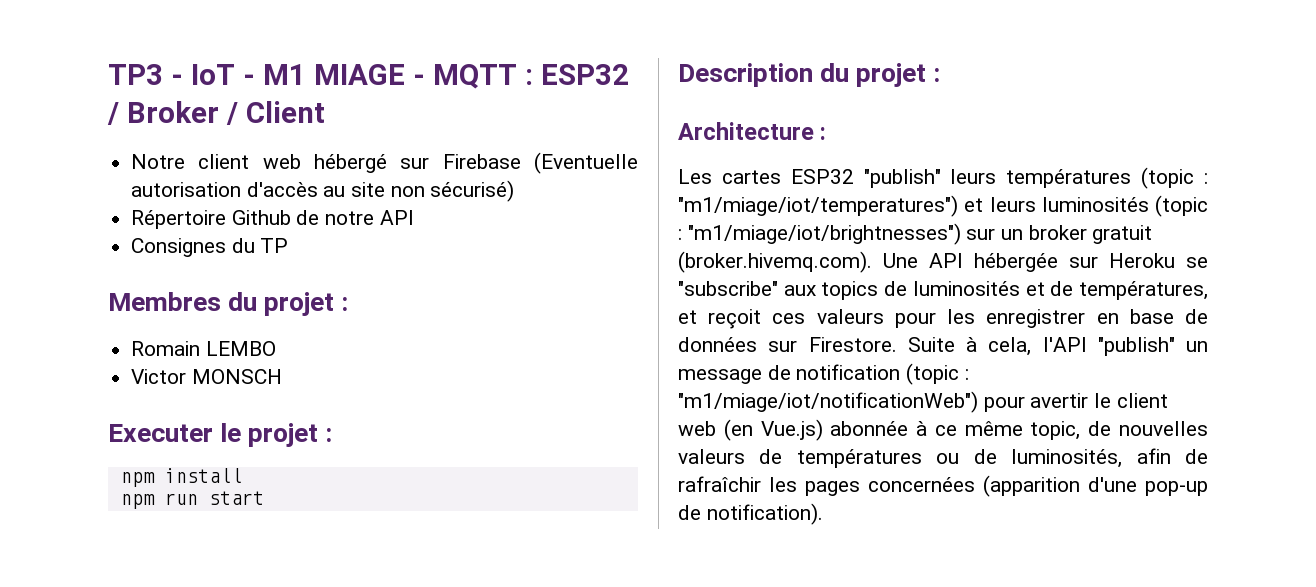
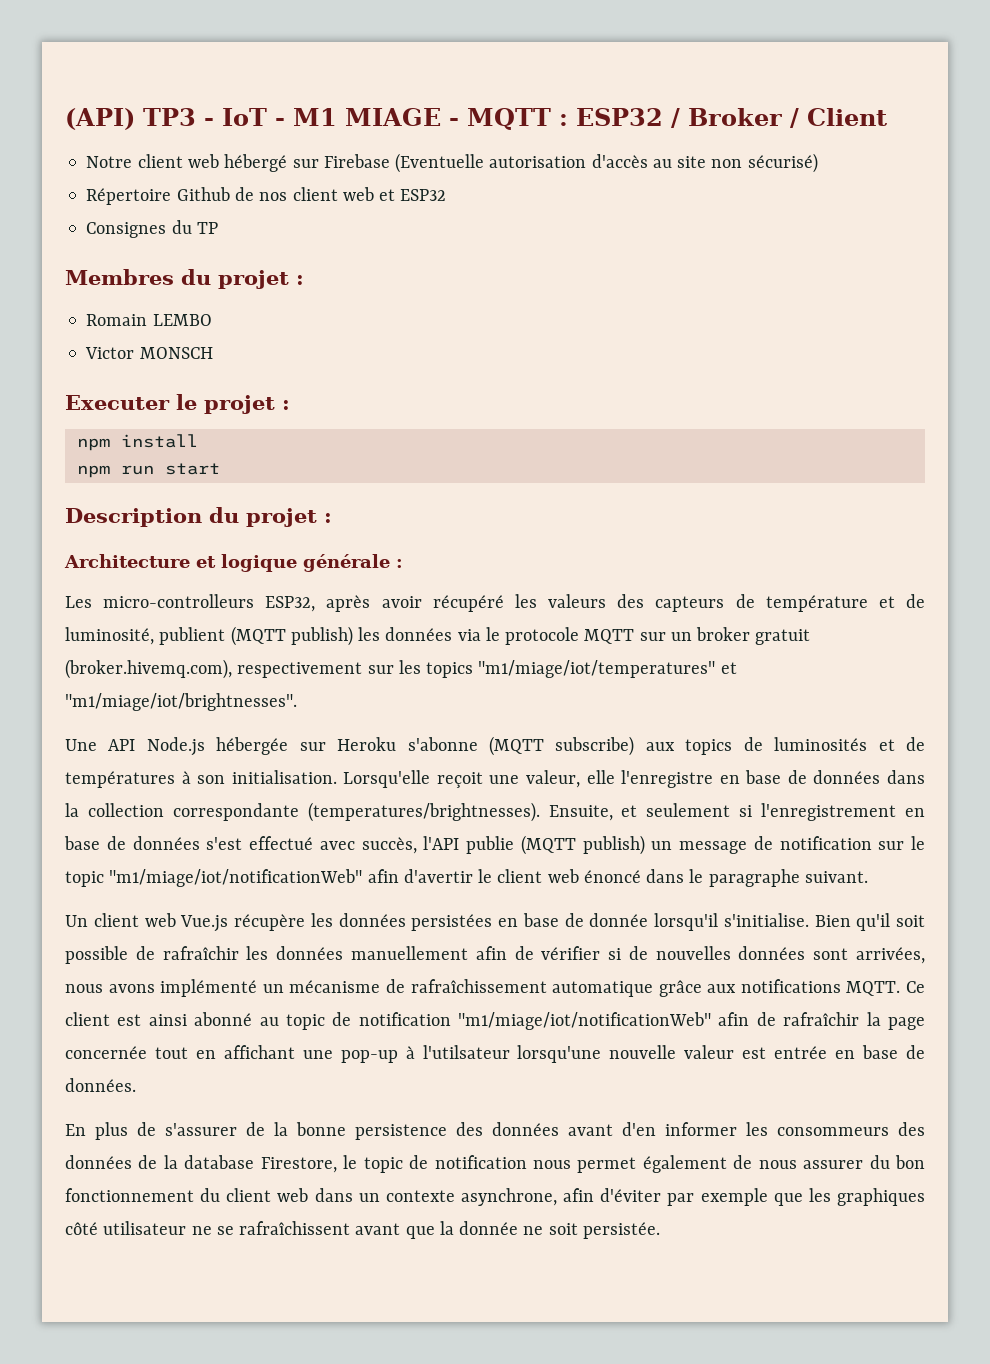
(108, 74) none -> [65,108,135,130] (API)
[325,210,414,225] notre API -> [259,187,447,201] nos client web et ESP32
(814, 131) none -> [196,554,390,572] et logique générale
[721,167,1208,189] [678,195,1208,217] [678,223,1153,245] [678,251,872,273] cartes ESP32 "publish" leurs températures (topic : "m1/miage/iot/temperatures") et leurs luminosités (topic : "m1/miage/iot/brightnesses") sur un broker gratuit (broker.hivemq.com). -> [103,594,926,612] [65,626,811,646] [65,659,737,679] [65,693,297,711] micro-controlleurs ESP32, après avoir récupéré les valeurs des capteurs de température et de luminosité, publient (MQTT publish) les données via le protocole MQTT sur un broker gratuit (broker.hivemq.com), respectivement sur les topics "m1/miage/iot/temperatures" et "m1/miage/iot/brightnesses". //
(963, 260) none -> [146,737,205,756] Node.js
[1186,257,1208,268] [678,281,778,296] se "subscribe" -> [407,736,635,756] s'abonne (MQTT subscribe)
[1079,281,1208,300] [678,309,1208,329] [678,337,1208,356] [678,363,969,385] [678,391,1168,413] [678,419,1208,441] [678,448,1208,468] [678,475,1208,497] [678,503,823,525] températures, et reçoit ces valeurs pour les enregistrer en base de données sur Firestore. Suite à cela, l'API "publish" un message de notification (topic : "m1/miage/iot/notificationWeb") pour avertir le client web (en Vue.js) abonnée à ce même topic, de nouvelles valeurs de températures ou de luminosités, afin de rafraîchir les pages concernées (apparition d'une pop-up de notification). -> [65,770,925,788] [65,802,926,822] [64,835,925,855] [65,869,868,887] [65,913,925,932] [65,946,926,964] [65,979,926,997] [65,1012,925,1030] [65,1045,925,1063] [65,1078,136,1092] [65,1122,925,1140] [65,1155,925,1173] [65,1188,925,1206] [65,1221,660,1239] températures à son initialisation. Lorsqu'elle reçoit une valeur, elle l'enregistre en base de données dans la collection correspondante (temperatures/brightnesses). Ensuite, et seulement si l'enregistrement en base de données s'est effectué avec succès, l'API publie (MQTT publish) un message de notification sur le topic "m1/miage/iot/notificationWeb" afin d'avertir le client web énoncé dans le paragraphe suivant. // Un client web Vue.js récupère les données persistées en base de donnée lorsqu'il s'initialise. Bien qu'il soit possible de rafraîchir les données manuellement afin de vérifier si de nouvelles données sont arrivées, nous avons implémenté un mécanisme de rafraîchissement automatique grâce aux notifications MQTT. Ce client est ainsi abonné au topic de notification "m1/miage/iot/notificationWeb" afin de rafraîchir la page concernée tout en affichant une pop-up à l'utilsateur lorsqu'une nouvelle valeur est entrée en base de données. // En plus de s'assurer de la bonne persistence des données avant d'en informer les consommeurs des données de la database Firestore, le topic de notification nous permet également de nous assurer du bon fonctionnement du client web dans un contexte asynchrone, afin d'éviter par exemple que les graphiques côté utilisateur ne se rafraîchissent avant que la donnée ne soit persistée.

